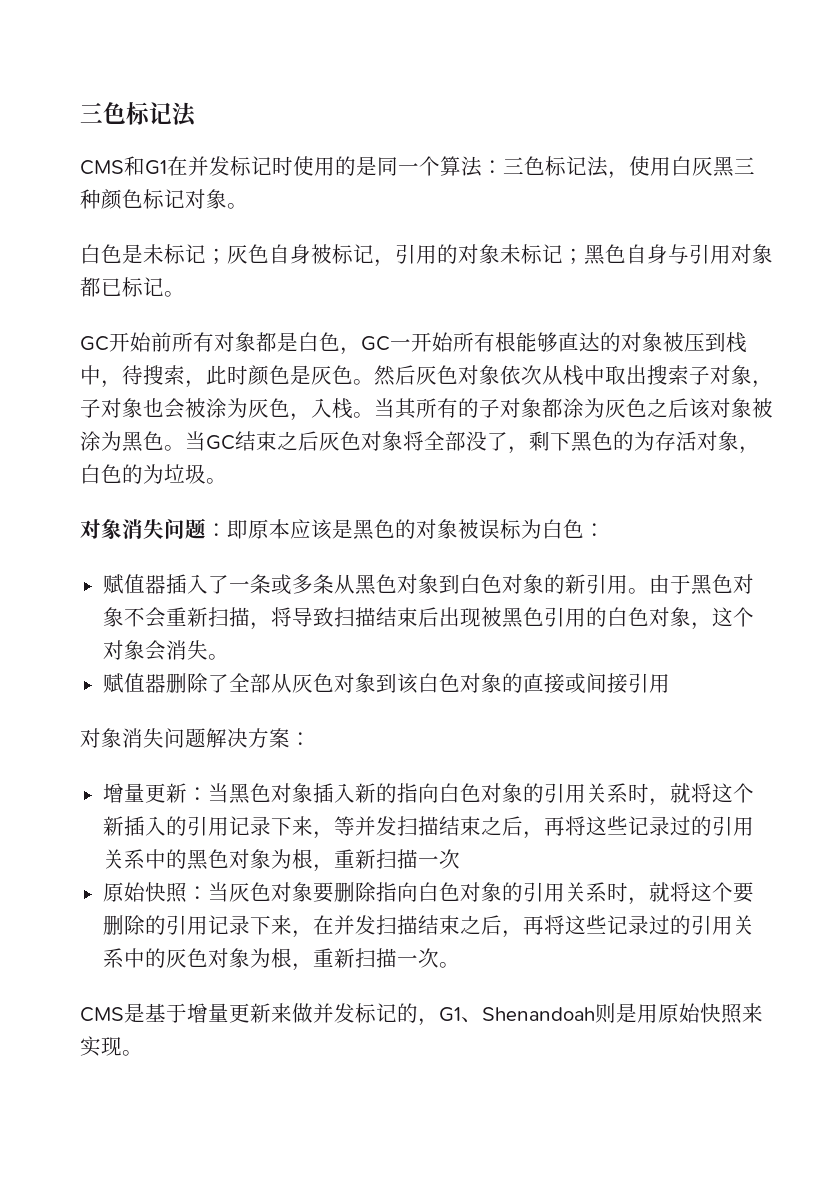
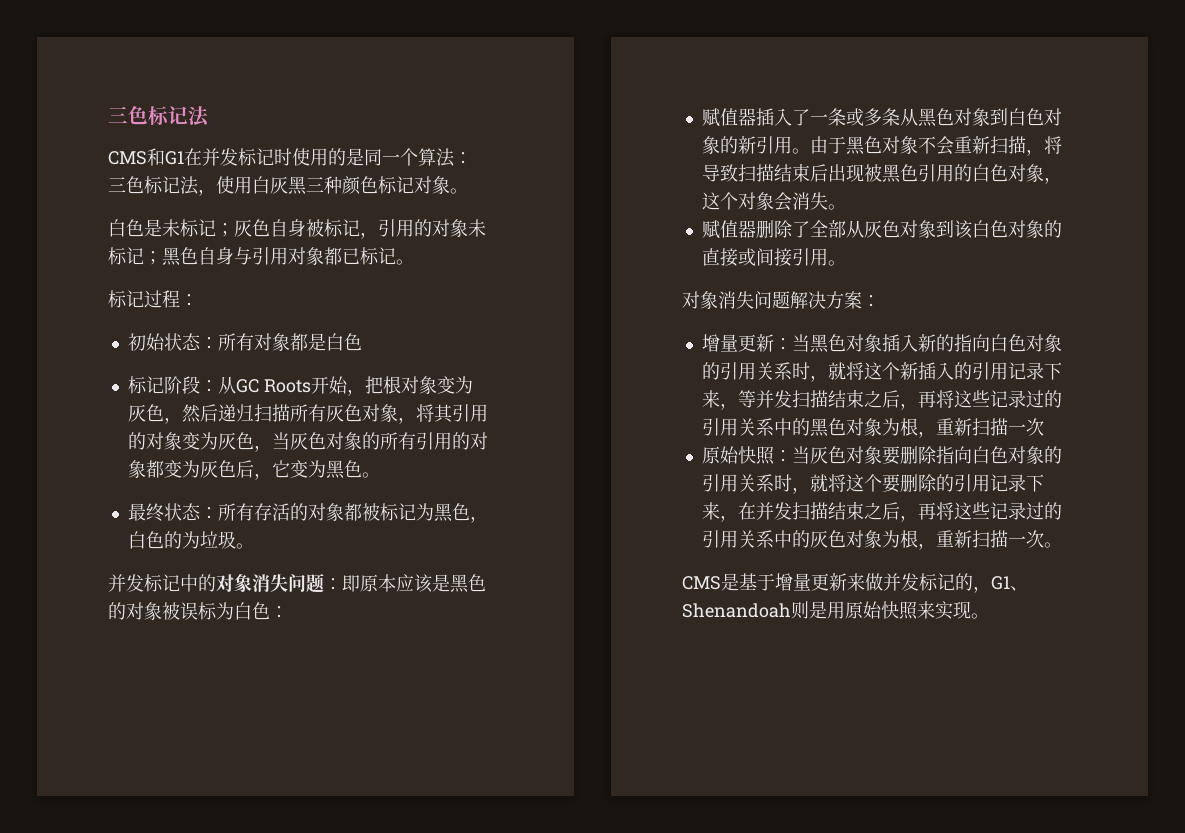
[80,332,172,352] GC开始前 -> [108,290,198,308] [127,333,218,351] 标记过程： // 初始状态：
[340,332,747,355] [80,365,773,388] [80,398,773,421] [80,431,739,454] ，GC一开始所有根能够直达的对象被压到栈中，待搜索，此时颜色是灰色。然后灰色对象依次从栈中取出搜索子对象，子对象也会被涂为灰色，入栈。当其所有的子对象都涂为灰色之后该对象被涂为黑色。当GC结束之后灰色对象将全部没了，剩下黑色的为存活对象 -> [127,376,473,396] [127,404,488,424] [127,432,488,452] [127,460,380,480] [127,503,470,522] // 标记阶段：从GC Roots开始，把根对象变为灰色，然后递归扫描所有灰色对象，将其引用的对象变为灰色，当灰色对象的所有引用的对象都变为灰色后，它变为黑色。 // 最终状态：所有存活的对象都被标记为黑色
(227, 481) none -> [108,574,216,592] 并发标记中的
(670, 683) none -> [827,260,846,266] 。

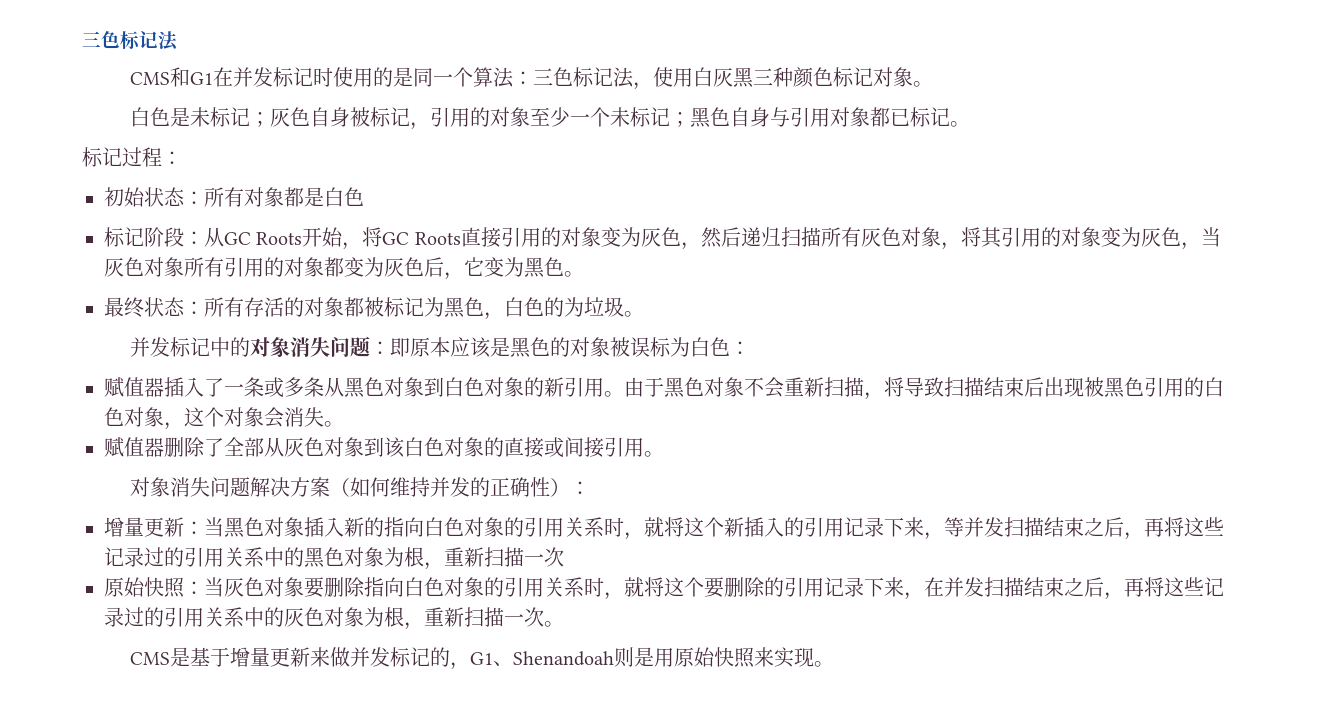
(468, 228) none -> [529,107,610,127] 至少一个
[364,376,401,394] 把根 -> [362,227,561,248] 将GC Roots直接引用的
[361,432,380,450] 的 -> (184, 267) none
(862, 300) none -> [329,477,570,497] （如何维持并发的正确性）

